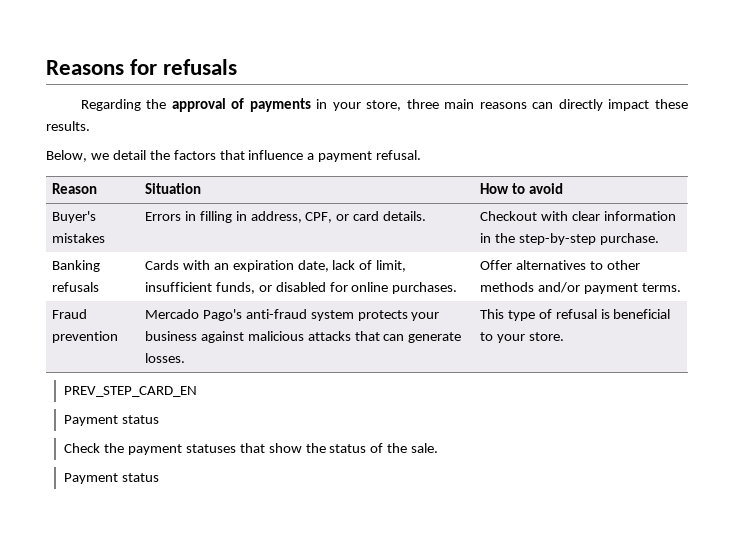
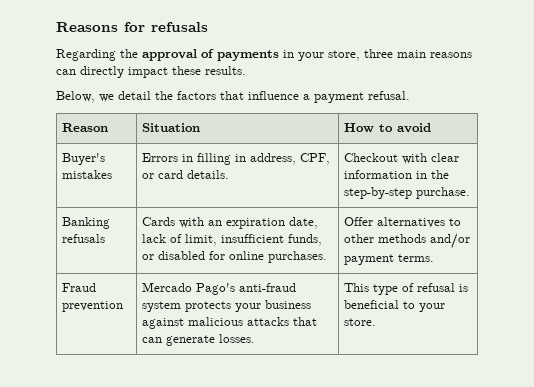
[64,386,198,397] [64,415,159,426] [64,443,439,455] [64,473,159,484] // PREV_STEP_CARD_EN // Payment status // Check the payment statuses that show the status of the sale. // Payment status -> (377, 322) none

